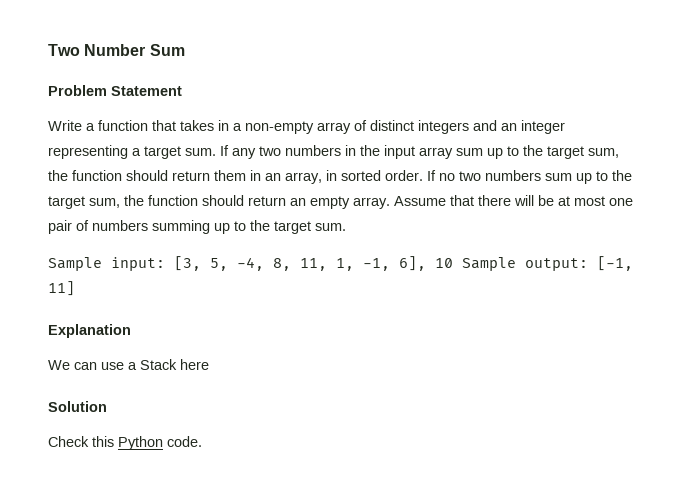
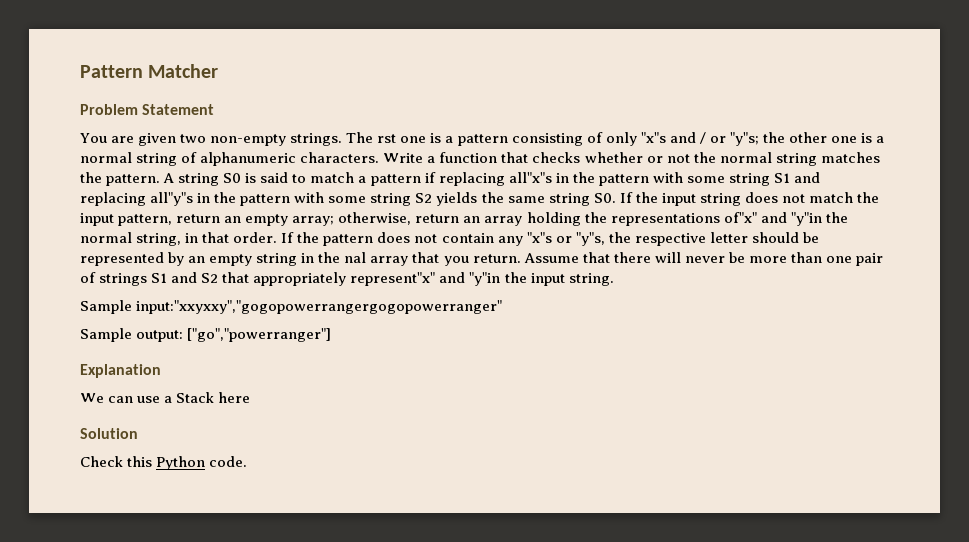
[48,44,185,56] Two Number Sum -> [80,64,219,78] Pattern Matcher
[48,120,565,134] [48,145,619,159] [48,170,632,184] [48,195,633,209] [48,220,346,234] [48,256,633,271] [48,281,75,296] Write a function that takes in a non-empty array of distinct integers and an integer representing a target sum. If any two numbers in the input array sum up to the target sum, the function should return them in an array, in sorted order. If no two numbers sum up to the target sum, the function should return an empty array. Assume that there will be at most one pair of numbers summing up to the target sum. // Sample input: [3, 5, -4, 8, 11, 1, -1, 6], 10 Sample output: [-1, 11] -> [80,132,885,146] [80,152,880,166] [80,172,821,186] [80,192,880,206] [80,212,848,226] [80,232,819,246] [80,252,884,266] [80,272,614,286] [80,300,503,314] [80,328,332,342] You are given two non-empty strings. The rst one is a pattern consisting of only "x"s and / or "y"s; the other one is a normal string of alphanumeric characters. Write a function that checks whether or not the normal string matches the pattern. A string S0 is said to match a pattern if replacing all"x"s in the pattern with some string S1 and replacing all"y"s in the pattern with some string S2 yields the same string S0. If the input string does not match the input pattern, return an empty array; otherwise, return an array holding the representations of"x" and "y"in the normal string, in that order. If the pattern does not contain any "x"s or "y"s, the respective letter should be represented by an empty string in the nal array that you return. Assume that there will never be more than one pair of strings S1 and S2 that appropriately represent"x" and "y"in the input string. // Sample input:"xxyxxy","gogopowerrangergogopowerranger" // Sample output: ["go","powerranger"]

